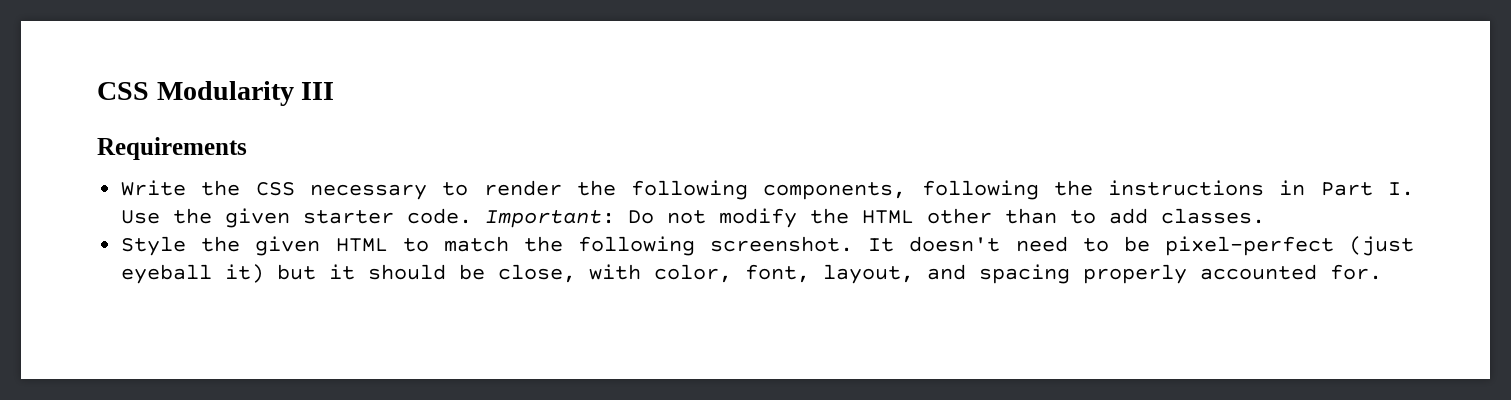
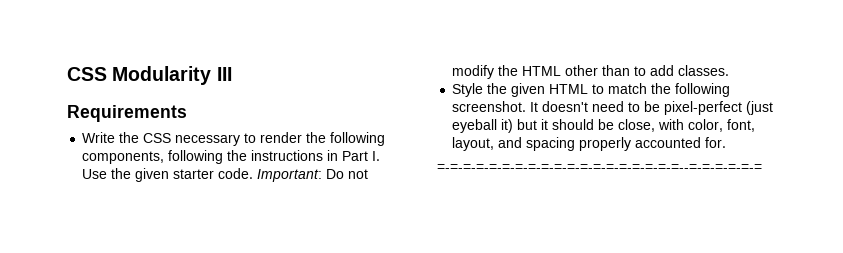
(1383, 272) none -> [437,164,762,172] // =-=-=-=-=-=-=-=-=-=-=-=-=-=-=-=-=-=-=--=-=-=-=-=-=

